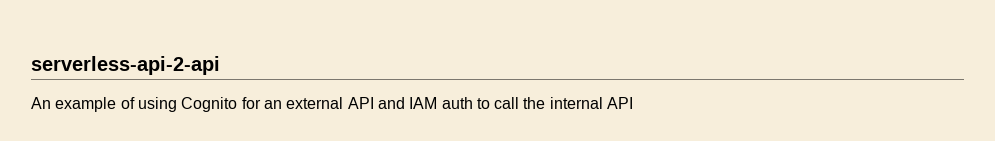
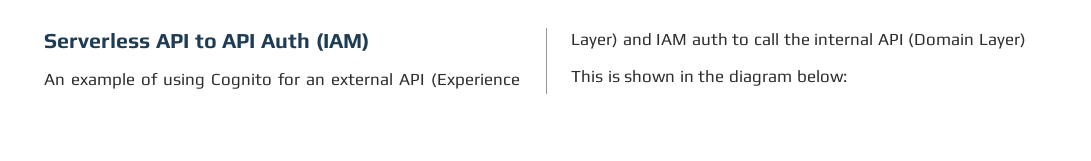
[31,56,220,75] serverless-api-2-api -> [44,32,370,51] Serverless API to API Auth (IAM)
(374, 103) none -> [431,73,520,89] [571,33,618,49] (Experience Layer)
(634, 103) none -> [908,33,1026,49] [571,70,847,86] (Domain Layer) // This is shown in the diagram below:

